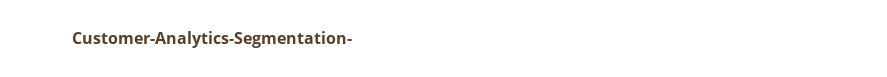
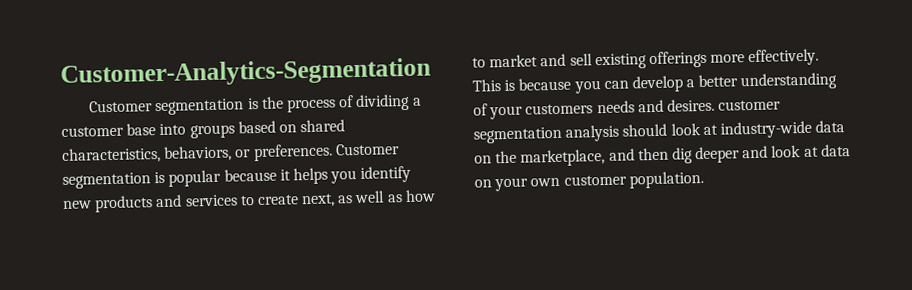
[72,31,352,48] Customer-Analytics-Segmentation- -> [60,57,431,88] [89,93,422,116] [61,119,346,139] [61,143,400,164] [62,165,412,189] [63,189,436,213] [472,48,820,70] [472,72,838,94] [473,98,782,120] [473,120,846,144] [474,144,851,167] [474,170,704,192] Customer-Analytics-Segmentation // Customer segmentation is the process of dividing a customer base into groups based on shared characteristics, behaviors, or preferences. Customer segmentation is popular because it helps you identify new products and services to create next, as well as how to market and sell existing offerings more effectively. This is because you can develop a better understanding of your customers needs and desires. customer segmentation analysis should look at industry-wide data on the marketplace, and then dig deeper and look at data on your own customer population.

